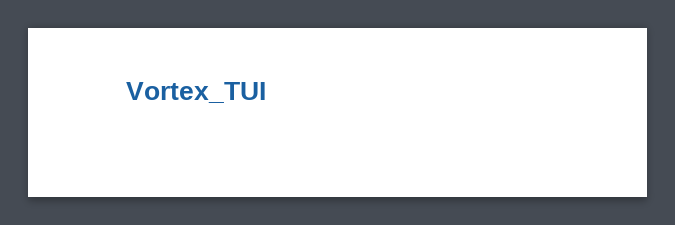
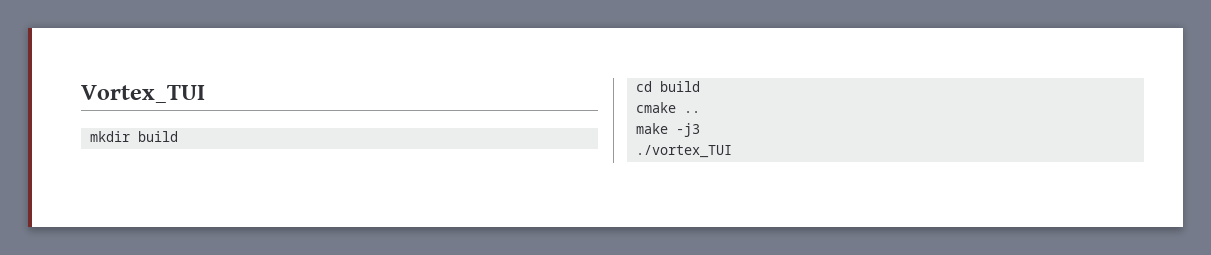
(266, 92) none -> [90,131,179,142] [636,81,701,92] [636,102,701,113] [636,123,701,137] [636,145,733,158] // mkdir build // cd build // cmake .. // make -j3 // ./vortex_TUI

